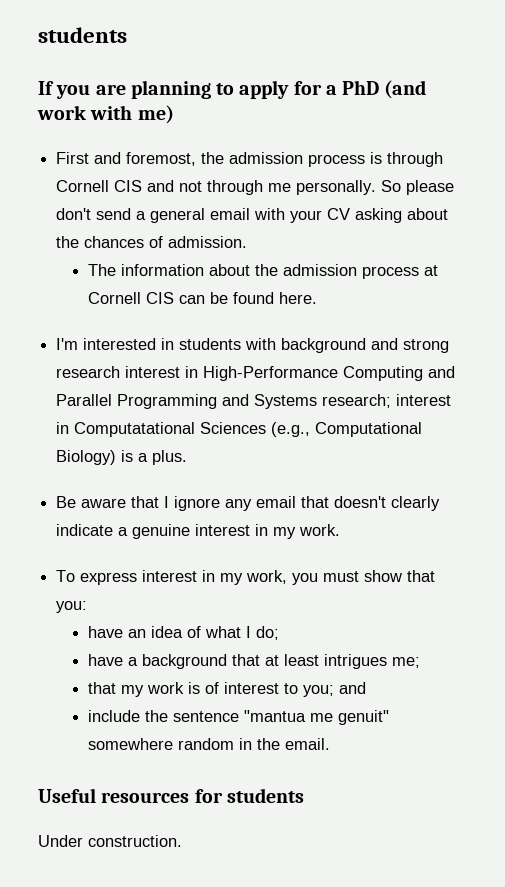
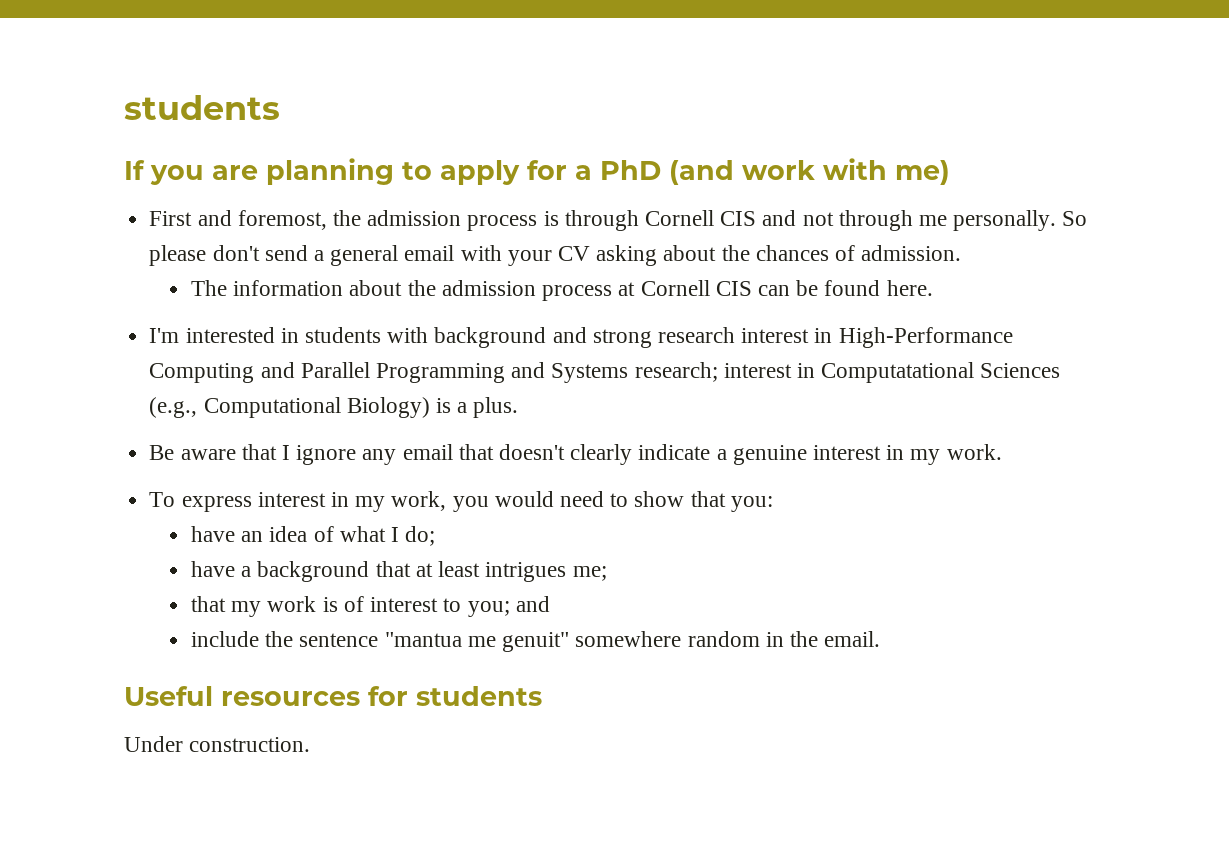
[323,571,360,582] must -> [494,491,629,507] would need to

